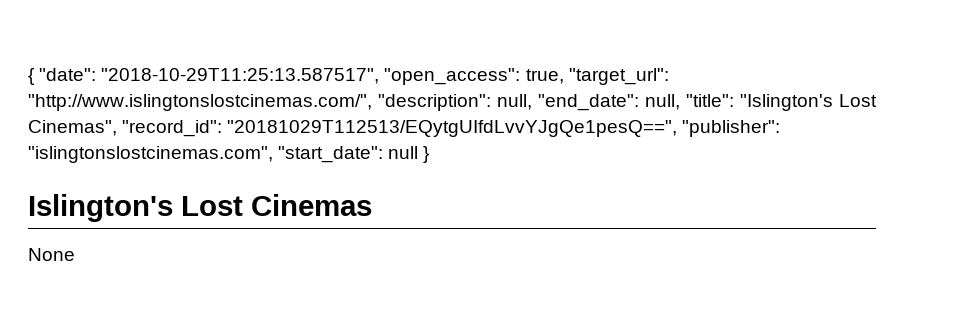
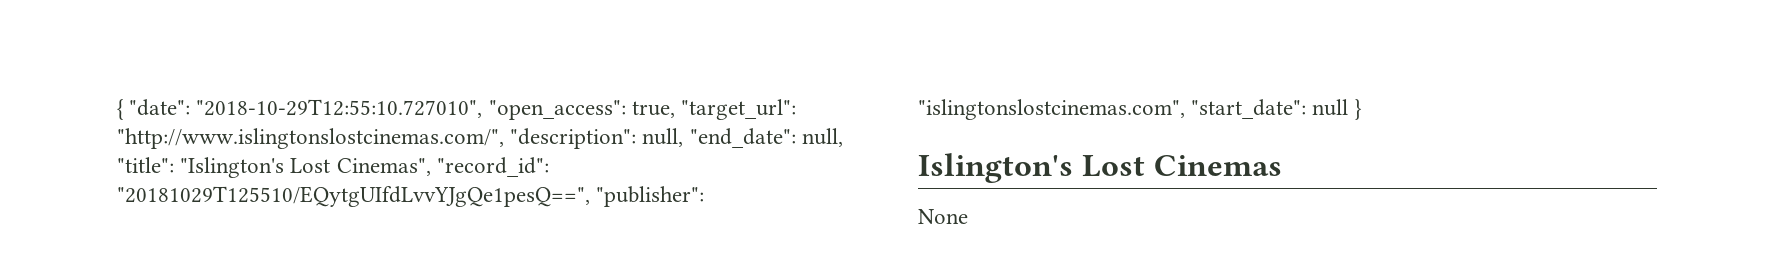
[101,68,380,84] "2018-10-29T11:25:13.587517", -> [196,99,483,118] "2018-10-29T12:55:10.727010",
[227,120,678,137] "20181029T112513/EQytgUIfdLvvYJgQe1pesQ==", -> [117,186,590,207] "20181029T125510/EQytgUIfdLvvYJgQe1pesQ==",

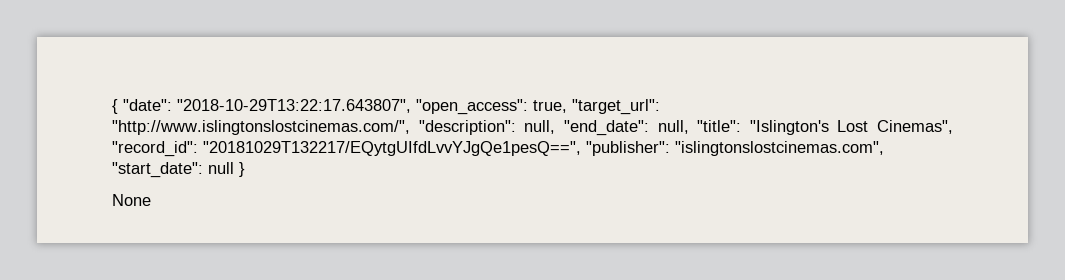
[196,99,483,118] "2018-10-29T12:55:10.727010", -> [177,99,411,113] "2018-10-29T13:22:17.643807",
[117,186,590,207] "20181029T125510/EQytgUIfdLvvYJgQe1pesQ==", -> [203,141,581,156] "20181029T132217/EQytgUIfdLvvYJgQe1pesQ==",
[918,153,1282,183] // Islington's Lost Cinemas -> (245, 169) none

